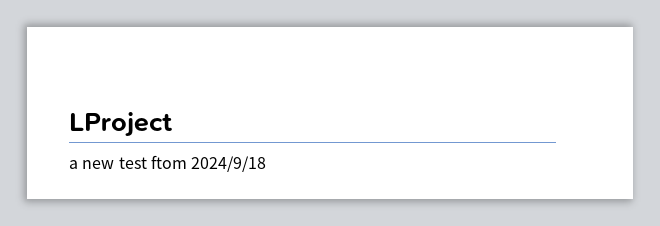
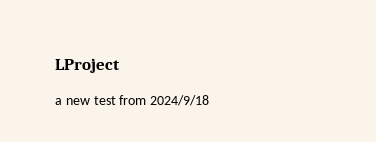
[150,155,187,169] ftom -> [119,95,147,105] from

